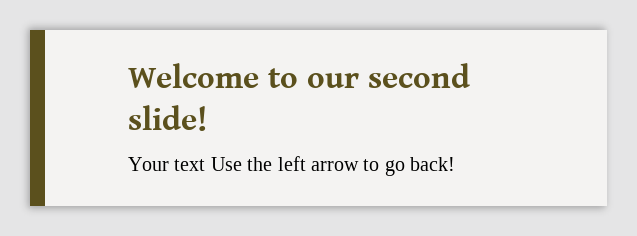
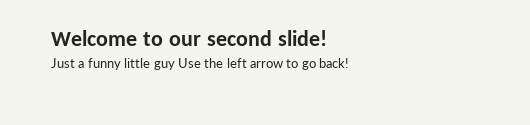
[128,157,206,171] Your text -> [51,58,175,70] Just a funny little guy

